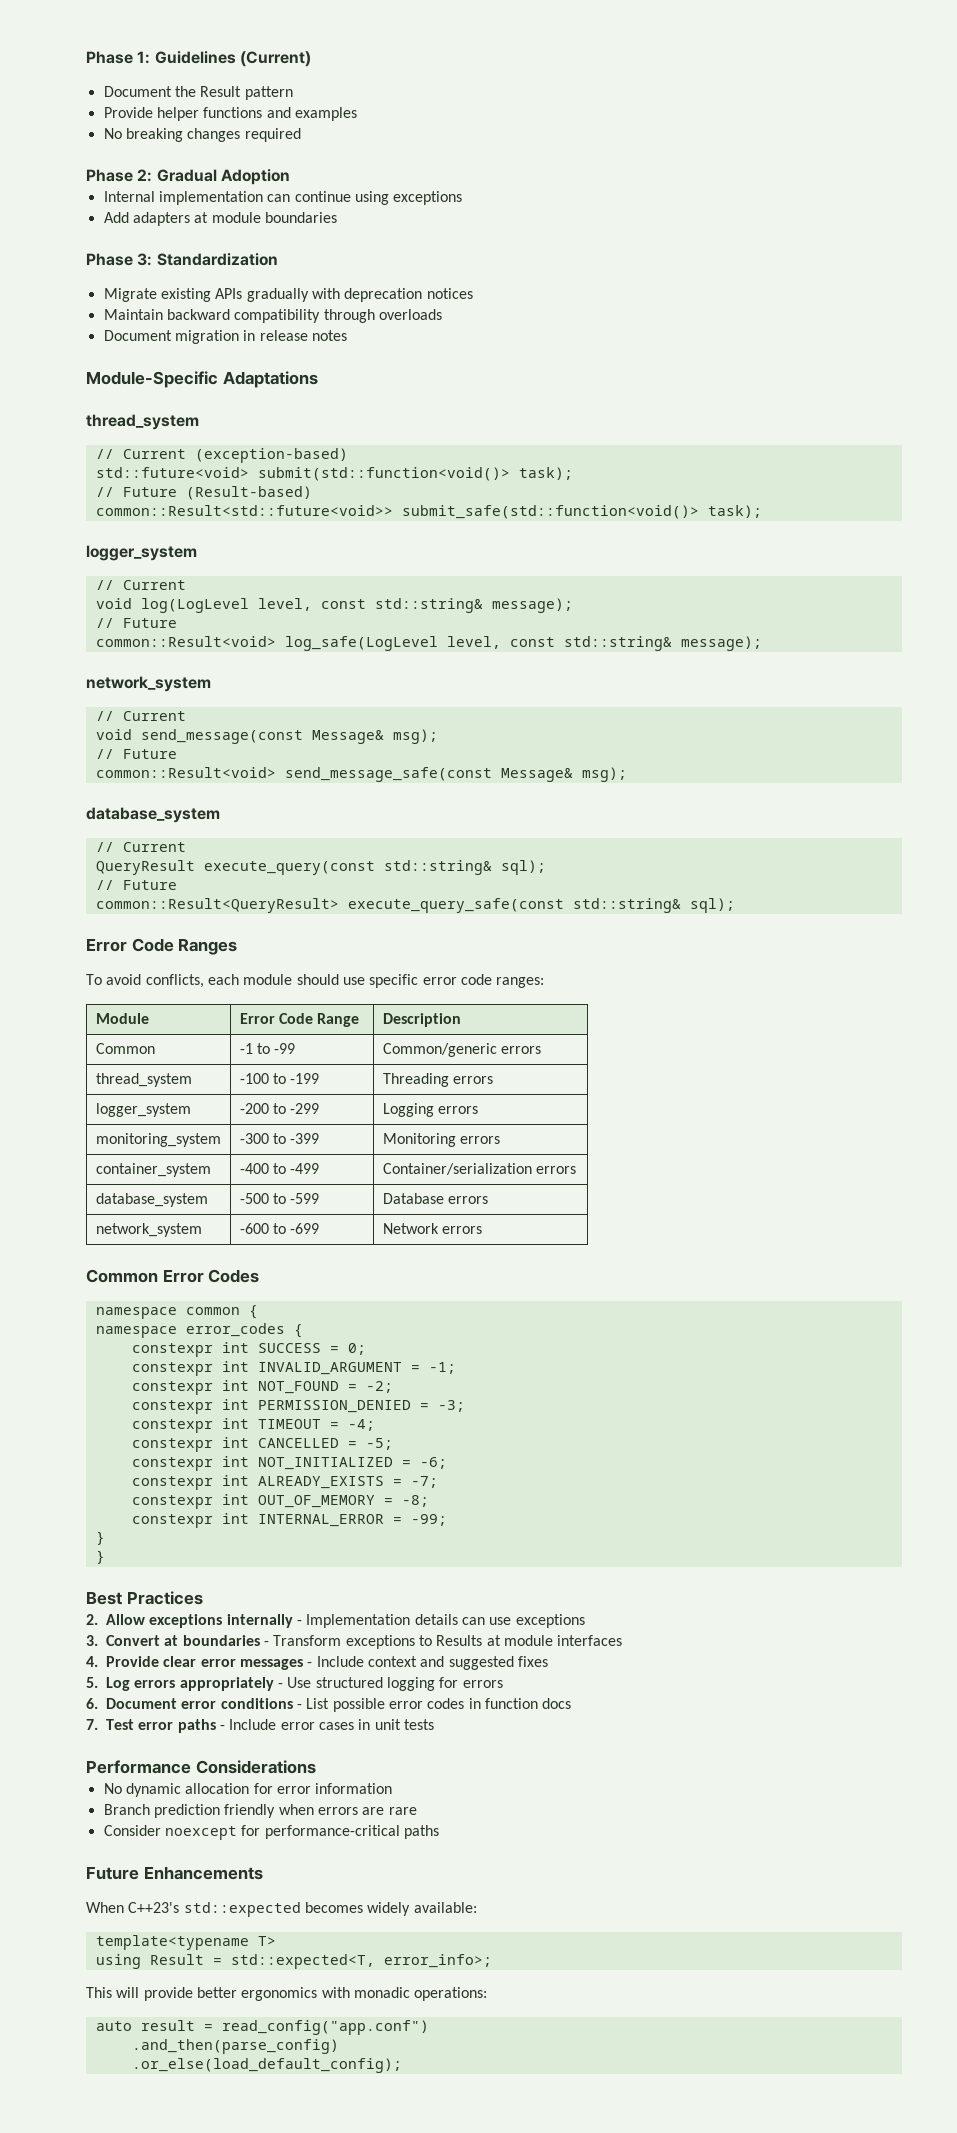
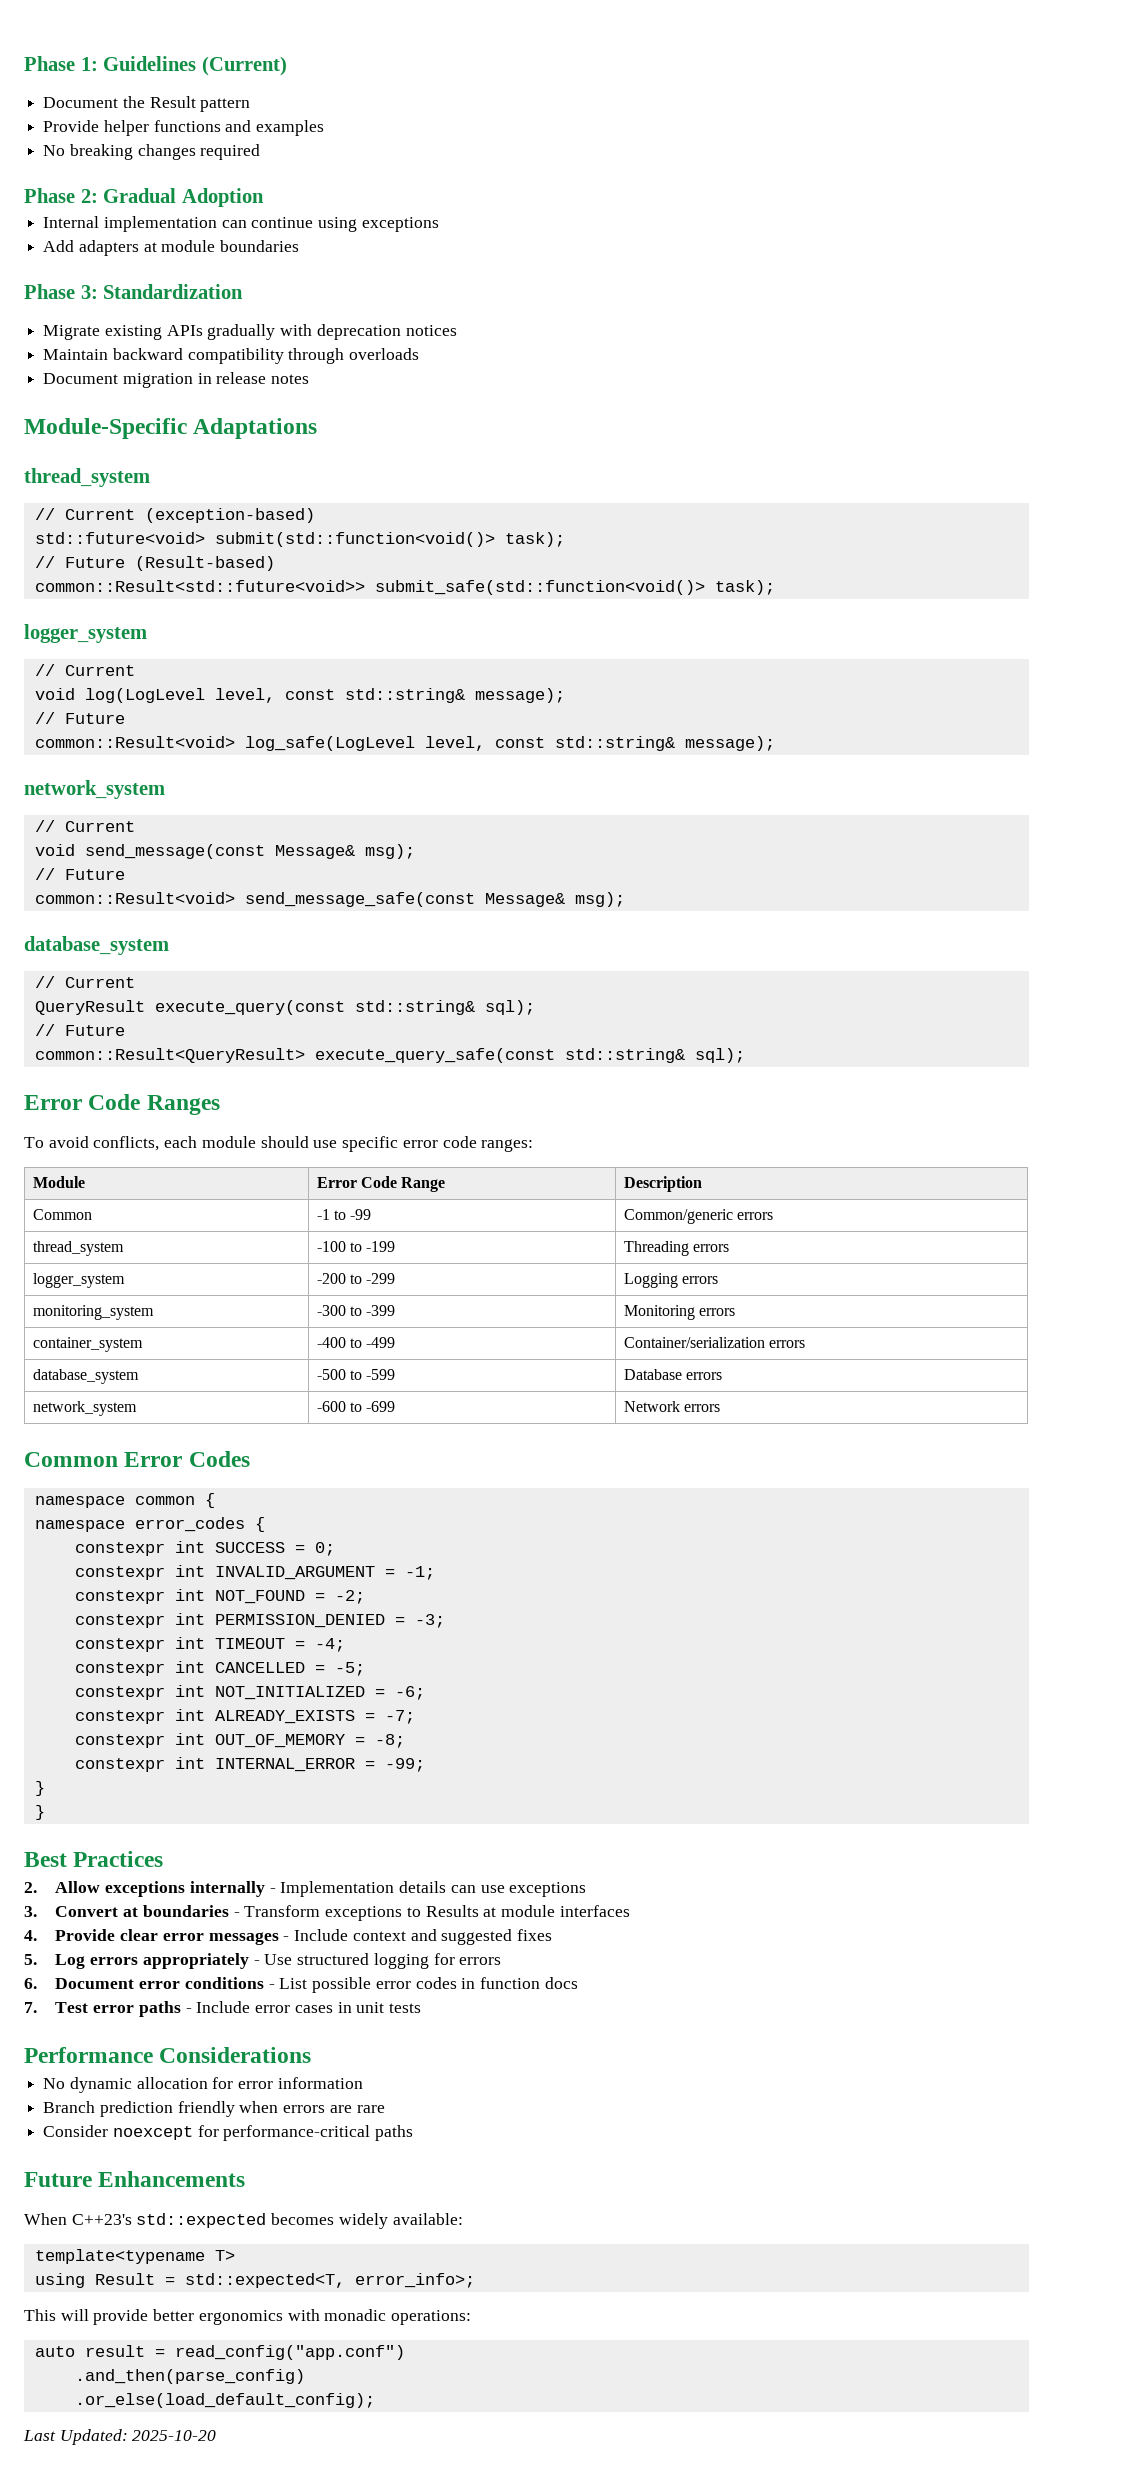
(402, 2065) none -> [23,2429,217,2445] // Last Updated: 2025-10-20

